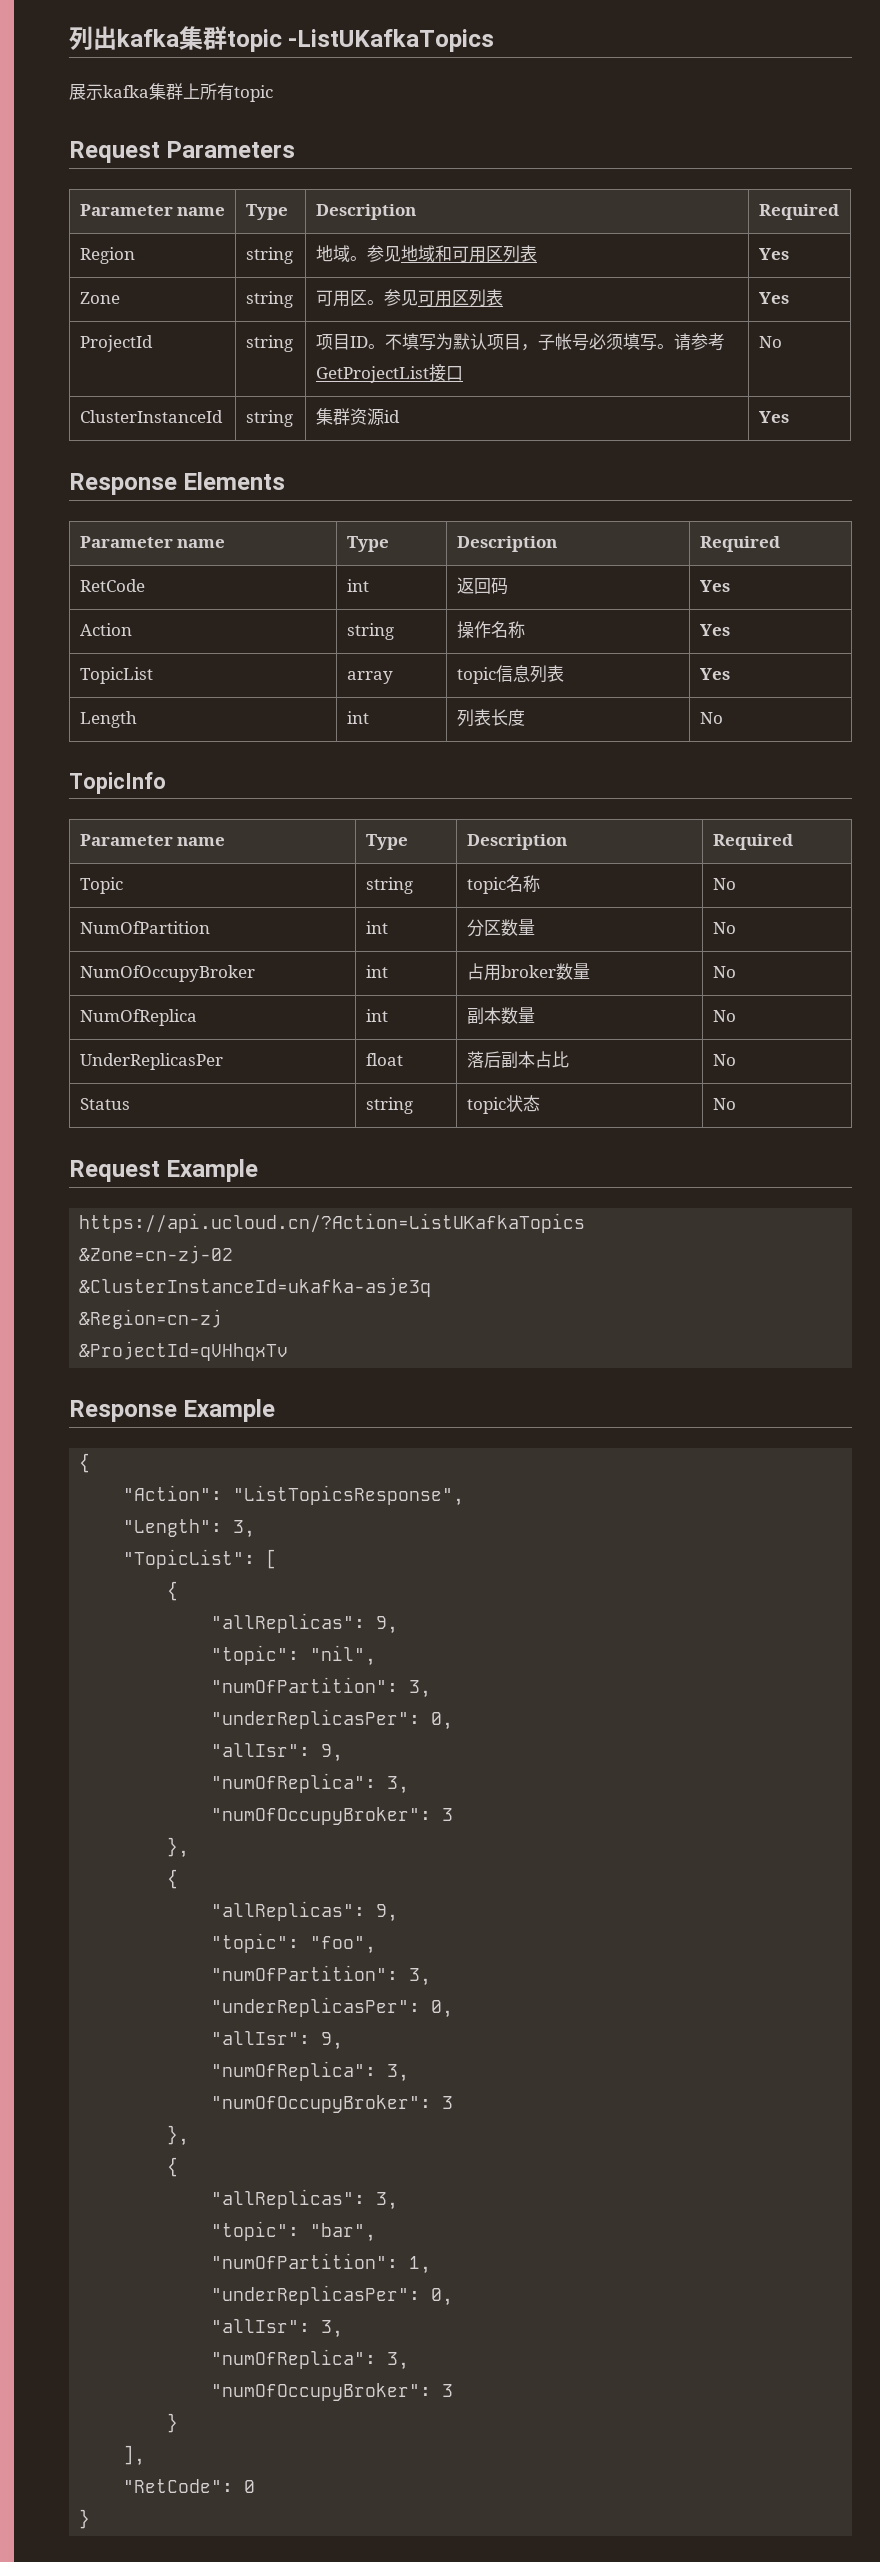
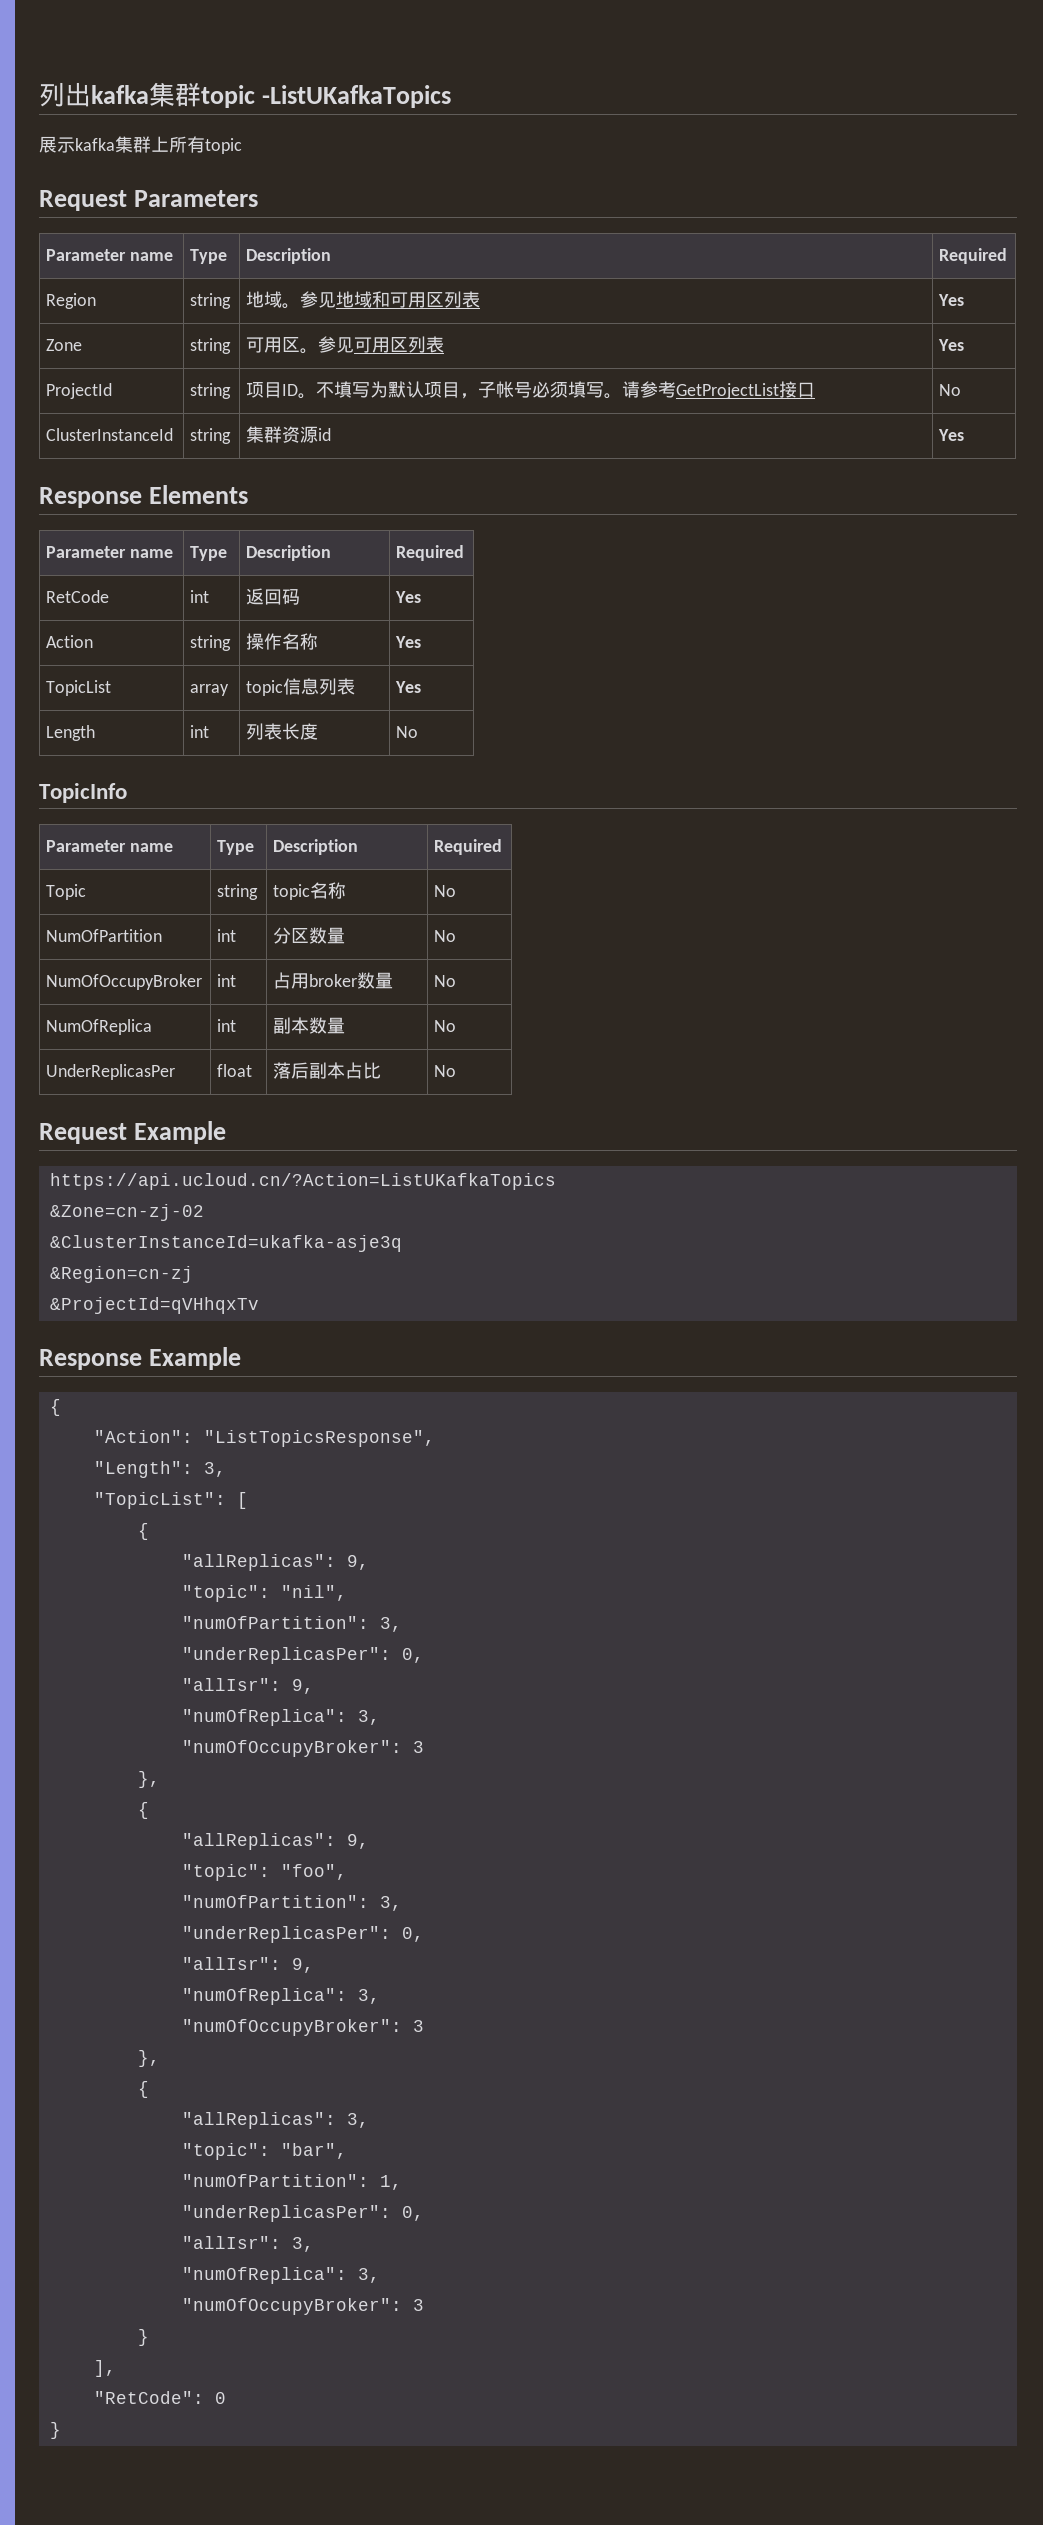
[79,1098,130,1110] [365,1097,413,1114] [466,1095,540,1114] [712,1098,736,1110] // Status | string | topic状态 | No -> (457, 1071) none

